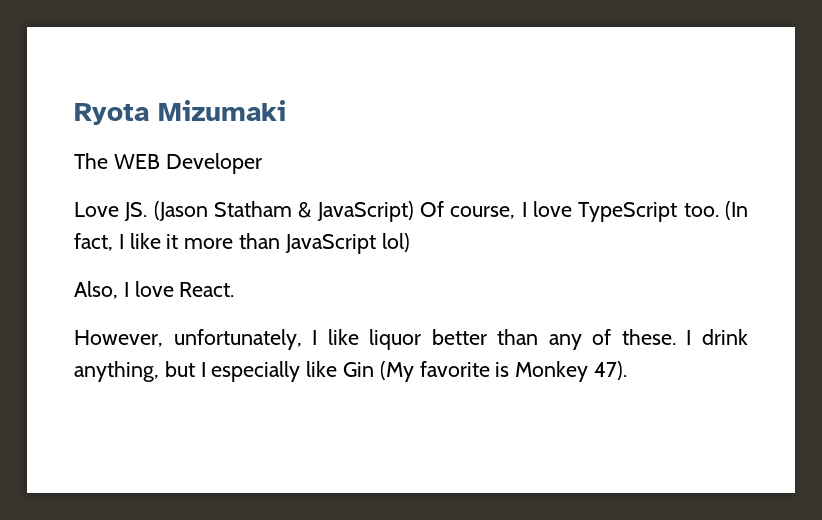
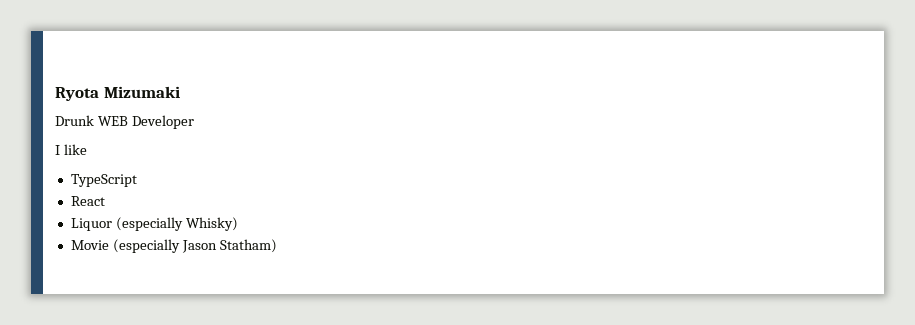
[74,153,108,169] The -> [55,115,94,126] Drunk
[74,201,748,222] [74,233,410,254] [74,281,235,299] [74,329,748,350] [74,361,628,382] Love JS. (Jason Statham & JavaScript) Of course, I love TypeScript too. (In fact, I like it more than JavaScript lol) // Also, I love React. // However, unfortunately, I like liquor better than any of these. I drink anything, but I especially like Gin (My favorite is Monkey 47). -> [55,144,87,155] [70,174,137,187] [70,196,105,206] [70,217,238,231] [70,239,277,253] I like // TypeScript // React // Liquor (especially Whisky) // Movie (especially Jason Statham)

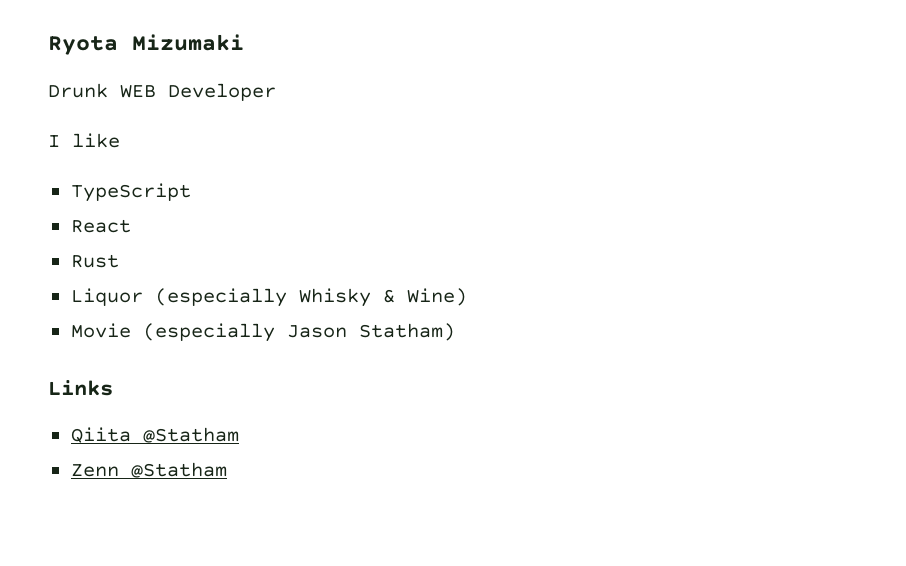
(105, 201) none -> [70,254,119,268] // Rust
[185,217,238,231] Whisky) -> [298,288,467,307] Whisky & Wine)
(277, 246) none -> [48,380,113,396] [70,427,239,443] [70,462,227,478] // Links // Qiita @Statham // Zenn @Statham

